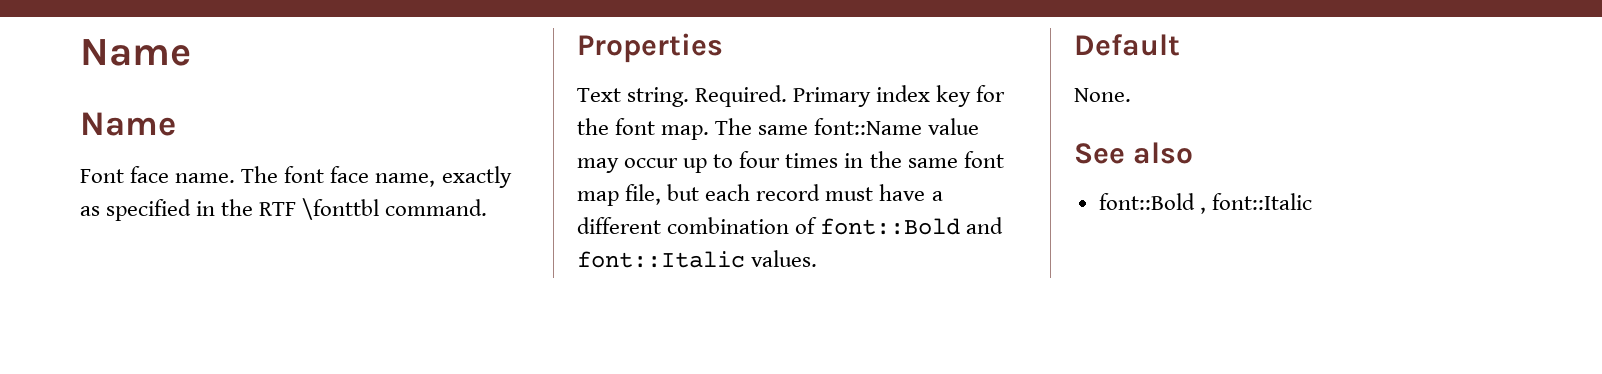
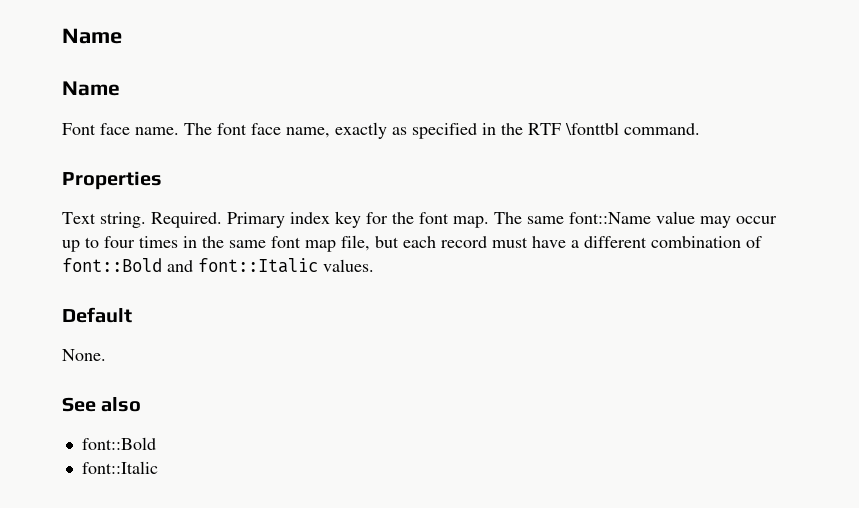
[1199,207,1206,214] , -> (156, 443) //

